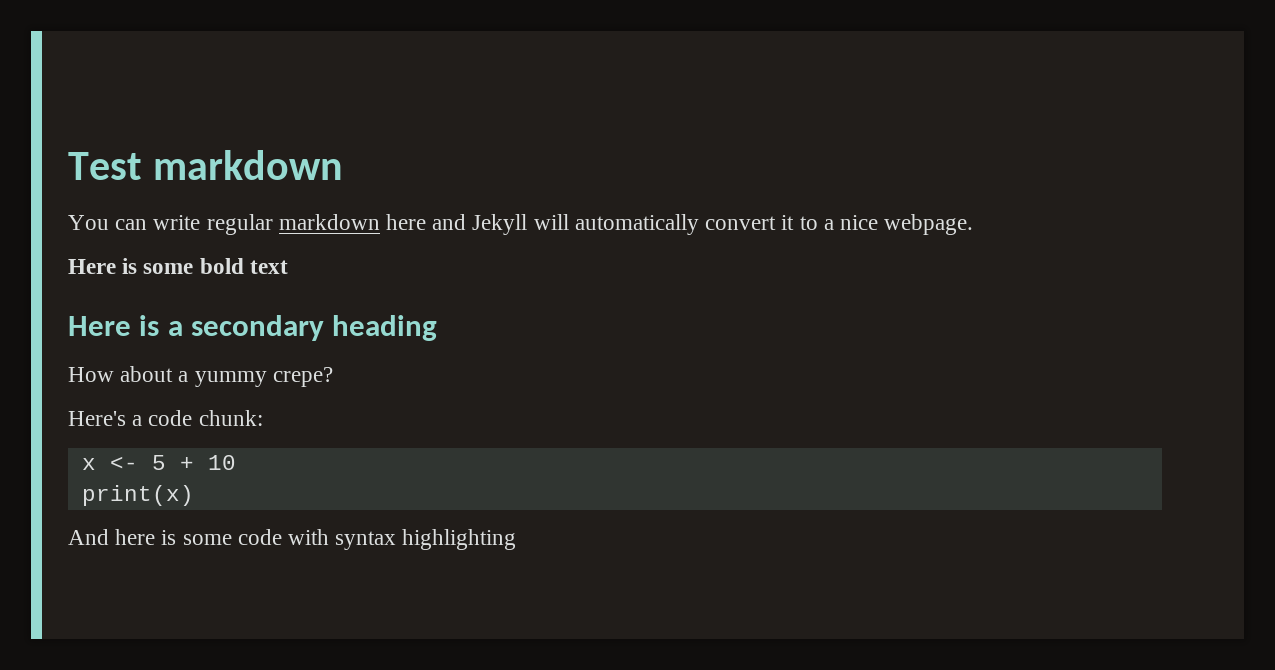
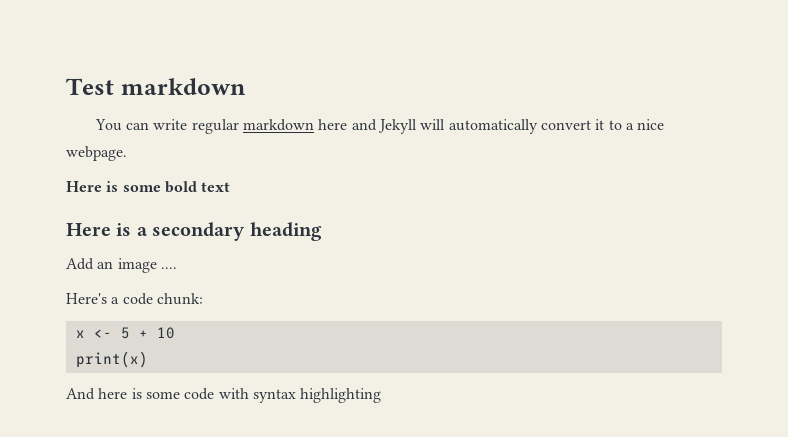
[68,366,333,387] How about a yummy crepe? -> [66,258,177,273] Add an image ....

